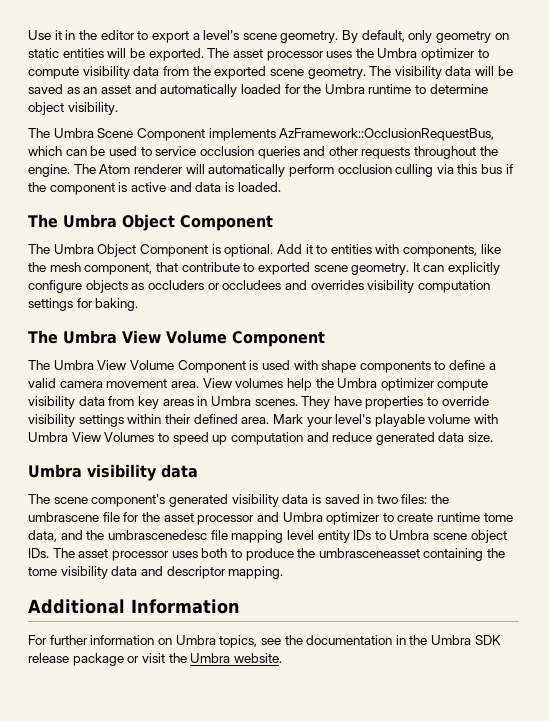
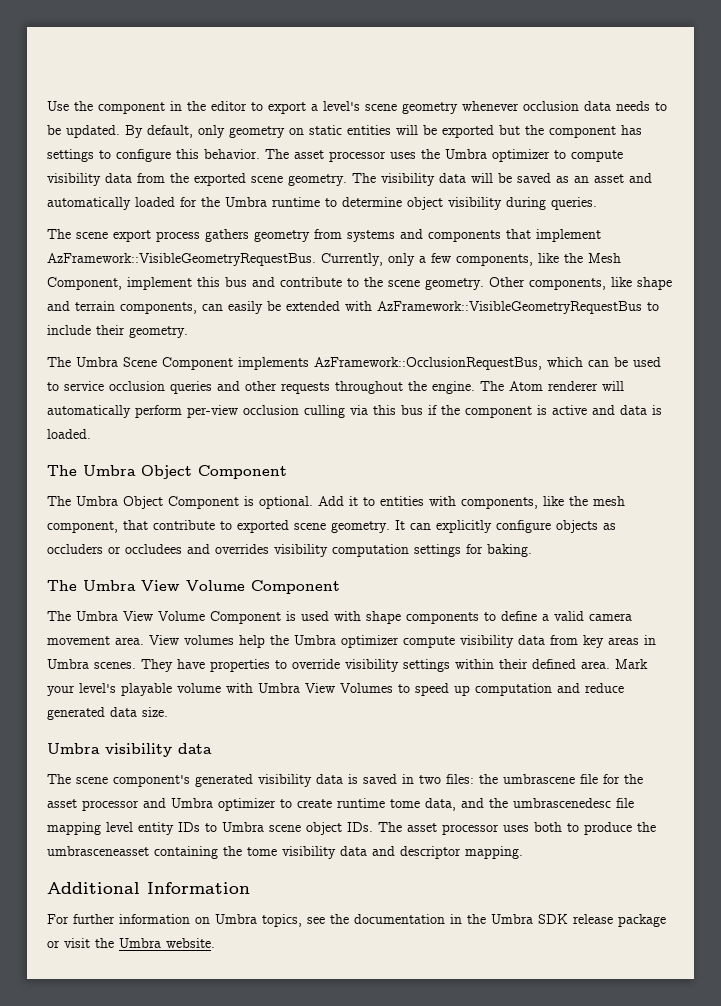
[54,30,62,40] it -> [74,101,165,114] the component
[280,31,339,43] geometry. -> [402,101,667,114] [47,125,120,138] geometry whenever occlusion data needs to be updated.
[148,48,204,61] exported. -> [442,125,642,138] [47,149,260,162] exported but the component has settings to configure this behavior.
[67,102,118,115] visibility. -> [448,197,597,210] [47,229,601,242] [47,253,621,266] [47,277,672,290] [47,301,659,314] [47,325,188,338] visibility during queries. // The scene export process gathers geometry from systems and components that implement AzFramework::VisibleGeometryRequestBus. Currently, only a few components, like the Mesh Component, implement this bus and contribute to the scene geometry. Other components, like shape and terrain components, can easily be extended with AzFramework::VisibleGeometryRequestBus to include their geometry.
(334, 170) none -> [187,405,238,418] per-view

